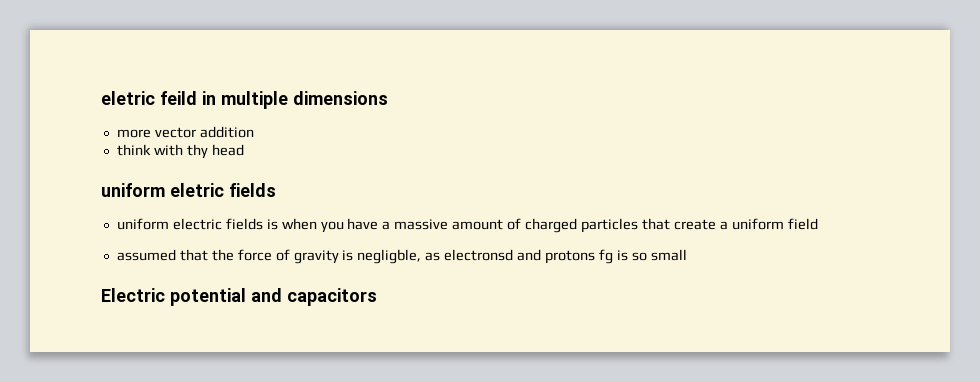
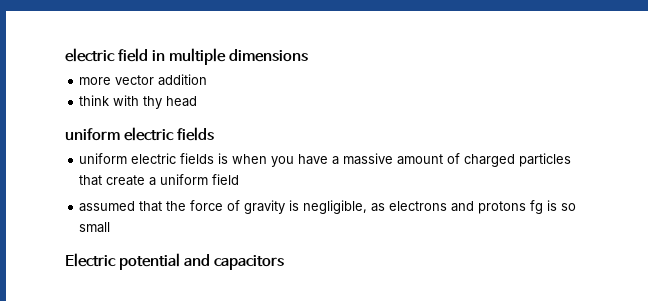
[101,91,197,105] eletric feild -> [65,48,148,62] electric field
[170,183,224,197] eletric -> [123,127,174,141] electric
[357,249,514,264] negligble, as electronsd -> [303,200,448,214] negligible, as electrons

